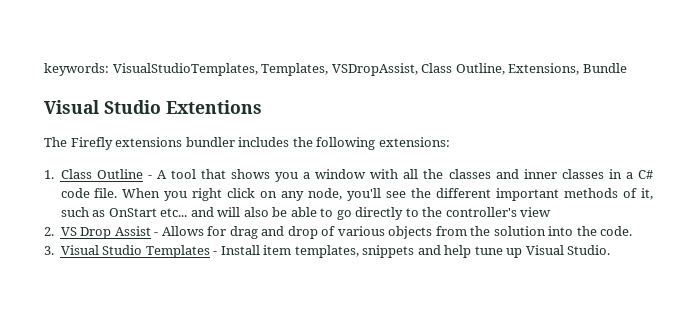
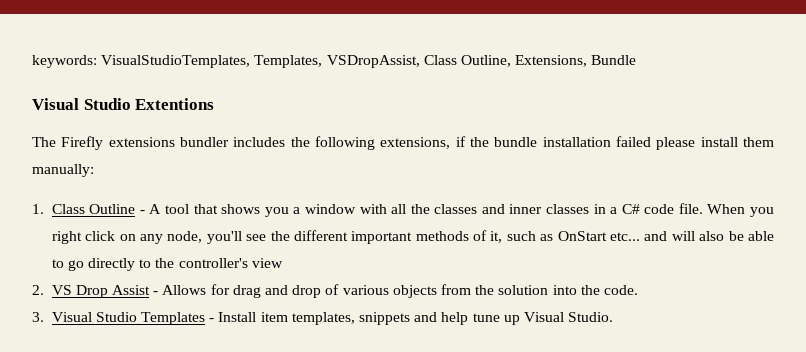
[378,137,450,147] extensions: -> [380,136,774,150] [32,164,94,177] extensions, if the bundle installation failed please install them manually:

